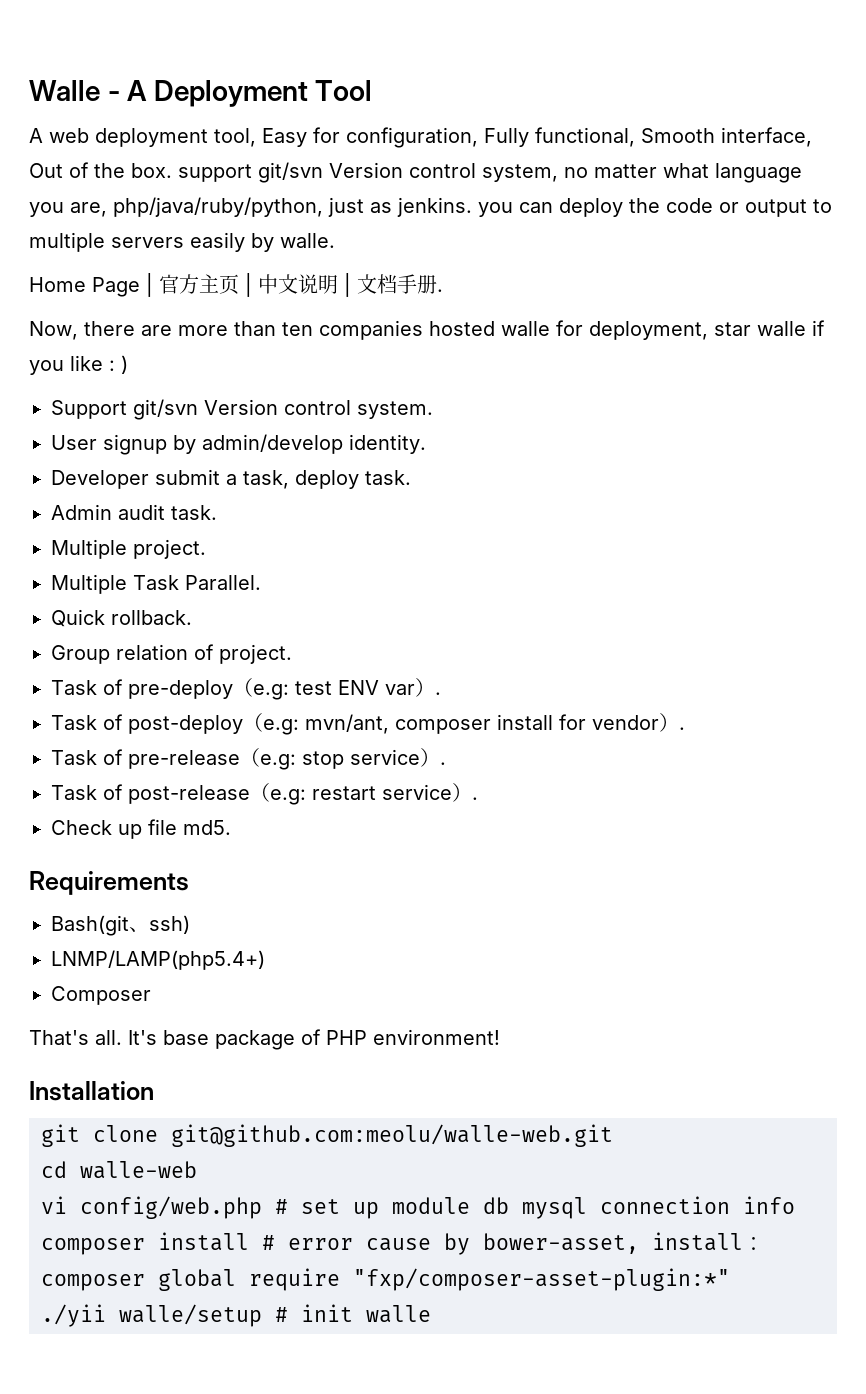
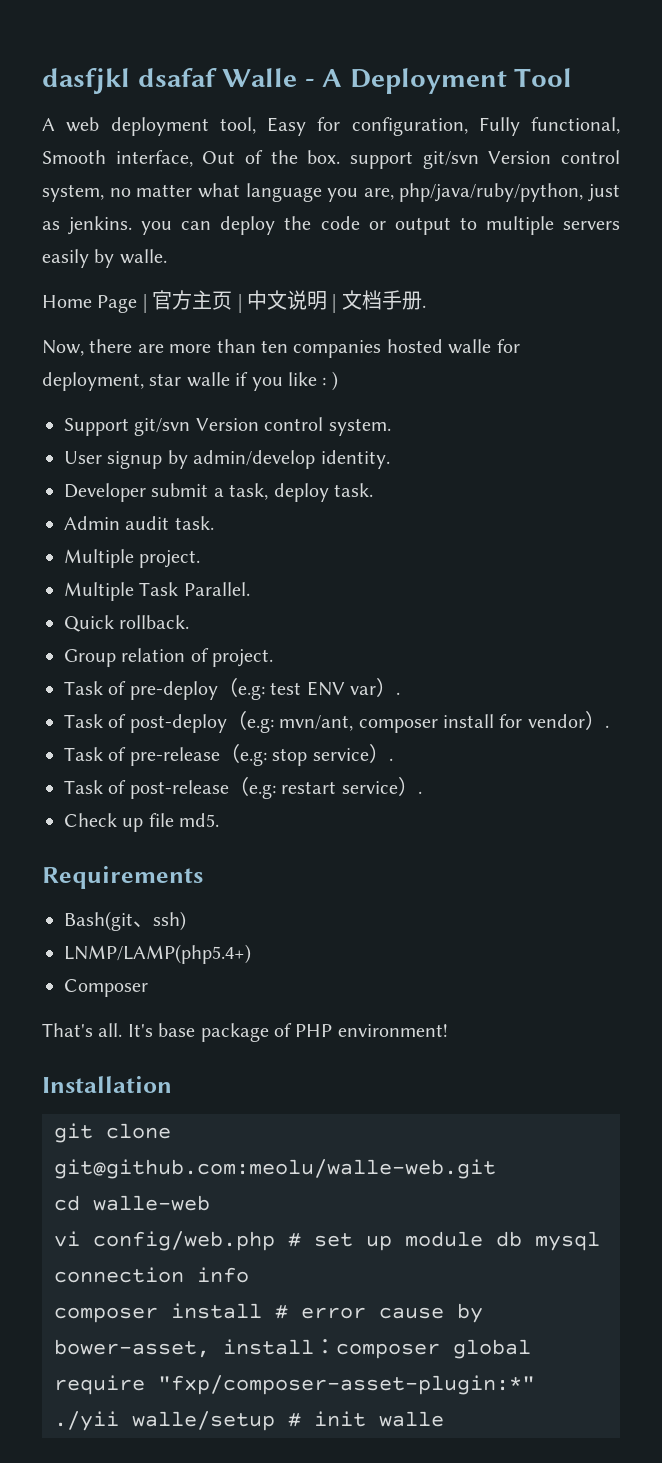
(29, 90) none -> [42,68,217,94] dasfjkl dsafaf

